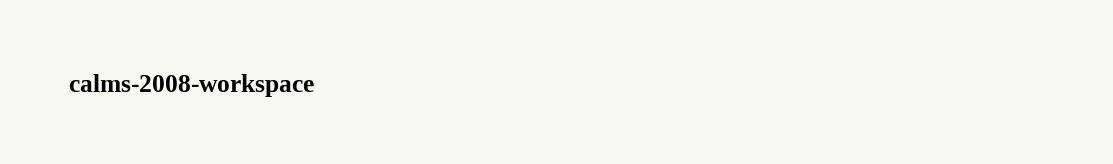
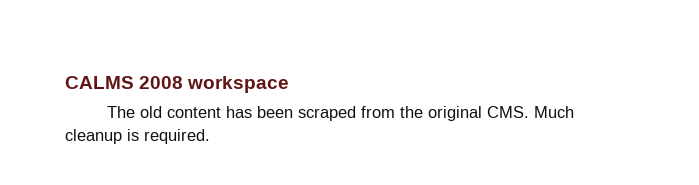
[69,74,314,97] calms-2008-workspace -> [65,76,290,93] [107,106,575,121] [65,129,210,144] CALMS 2008 workspace // The old content has been scraped from the original CMS. Much cleanup is required.

